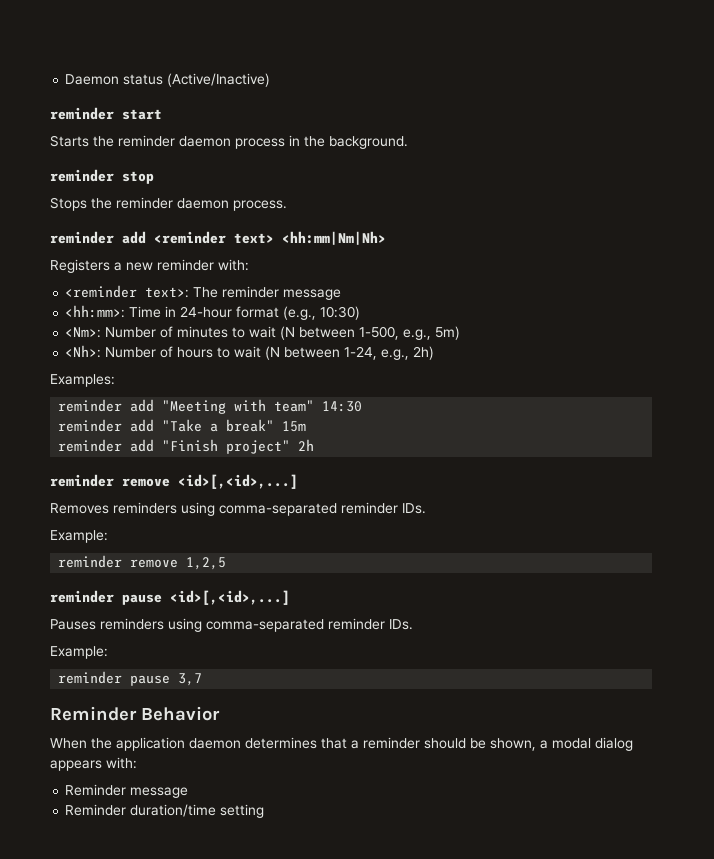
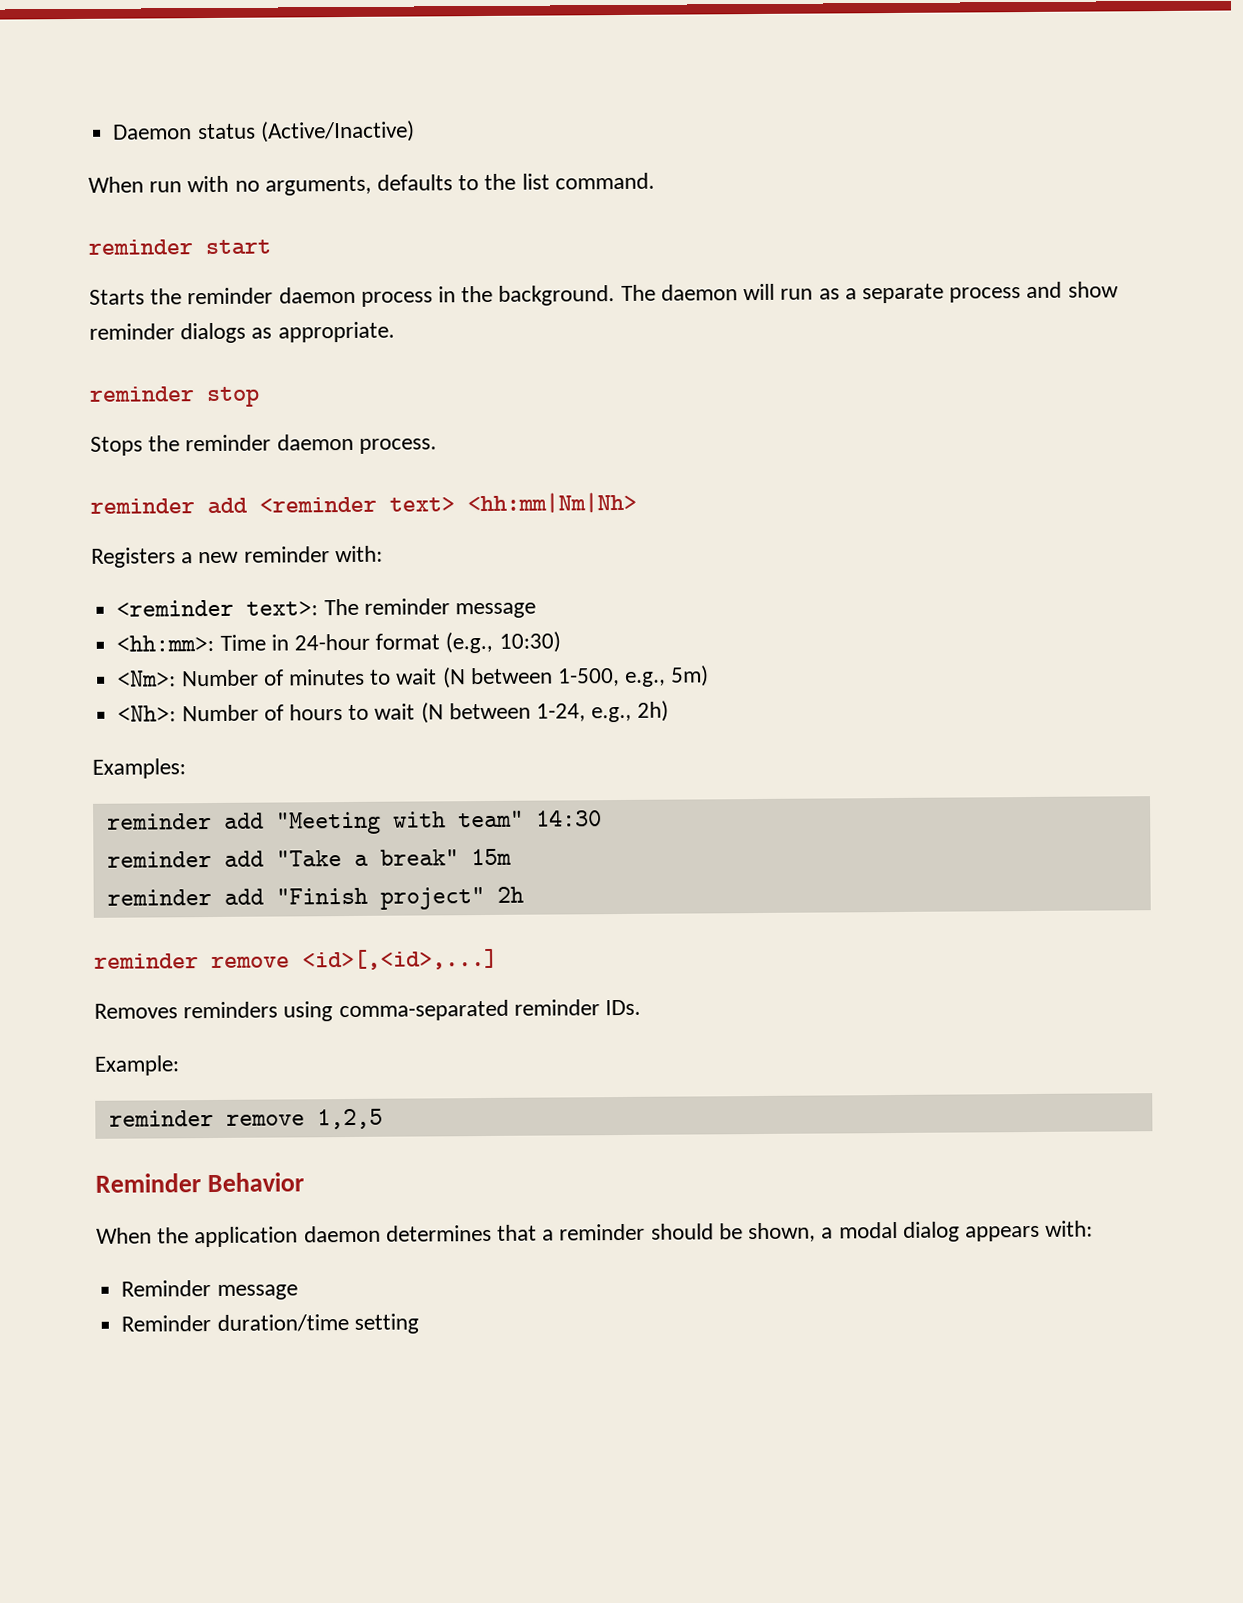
(271, 80) none -> [88,172,655,196] // When run with no arguments, defaults to the list command.
(408, 142) none -> [620,281,1119,304] [89,321,395,344] The daemon will run as a separate process and show reminder dialogs as appropriate.
[50,590,290,605] [50,618,413,632] [50,646,108,659] [58,671,203,686] // reminder pause <id>[,<id>,...] // Pauses reminders using comma-separated reminder IDs. // Example: // reminder pause 3,7 -> (383, 1119) none

